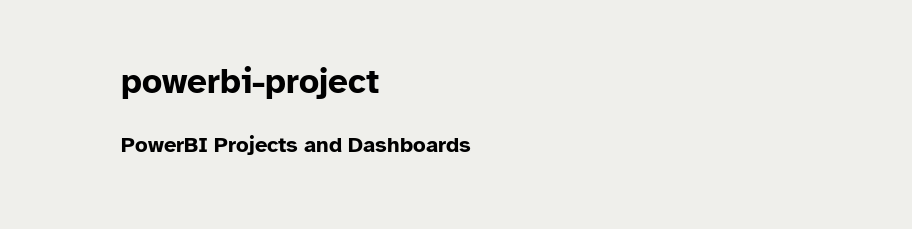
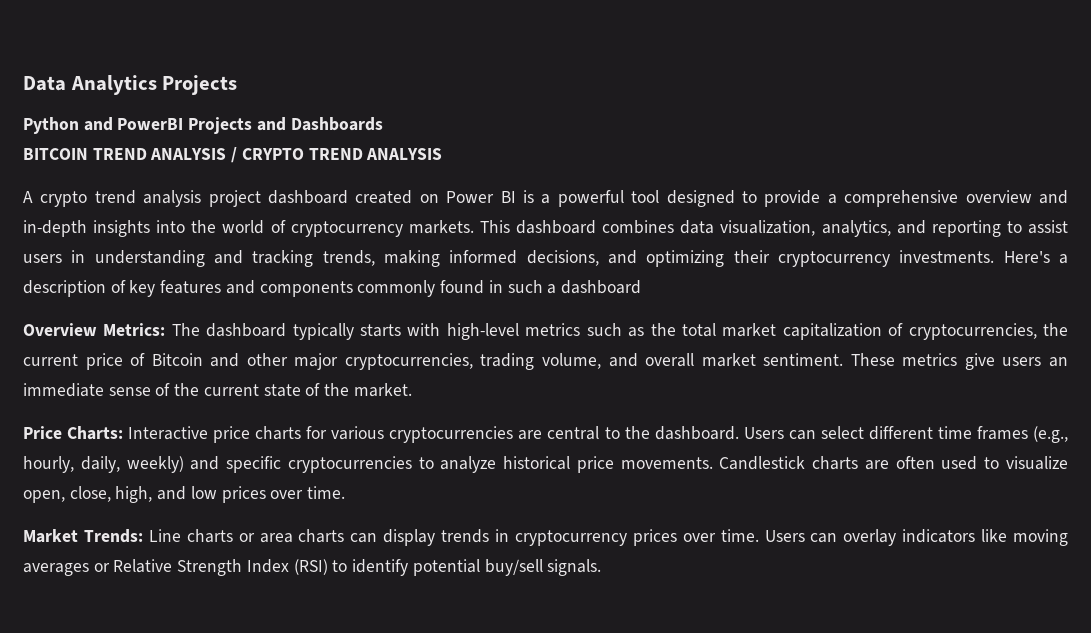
[121,66,379,99] powerbi-project // -> [23,75,238,95] [23,117,113,134] Data Analytics Projects // Python and
(471, 145) none -> [23,147,443,163] [23,190,1068,207] [23,220,1068,237] [23,250,1069,267] [23,280,641,297] [23,323,1068,340] [23,353,1068,370] [23,383,412,397] [23,426,1069,443] [23,456,1068,473] [23,486,346,503] [23,529,1068,546] [23,559,602,576] // BITCOIN TREND ANALYSIS / CRYPTO TREND ANALYSIS // A crypto trend analysis project dashboard created on Power BI is a powerful tool designed to provide a comprehensive overview and in-depth insights into the world of cryptocurrency markets. This dashboard combines data visualization, analytics, and reporting to assist users in understanding and tracking trends, making informed decisions, and optimizing their cryptocurrency investments. Here's a description of key features and components commonly found in such a dashboard // Overview Metrics: The dashboard typically starts with high-level metrics such as the total market capitalization of cryptocurrencies, the current price of Bitcoin and other major cryptocurrencies, trading volume, and overall market sentiment. These metrics give users an immediate sense of the current state of the market. // Price Charts: Interactive price charts for various cryptocurrencies are central to the dashboard. Users can select different time frames (e.g., hourly, daily, weekly) and specific cryptocurrencies to analyze historical price movements. Candlestick charts are often used to visualize open, close, high, and low prices over time. // Market Trends: Line charts or area charts can display trends in cryptocurrency prices over time. Users can overlay indicators like moving averages or Relative Strength Index (RSI) to identify potential buy/sell signals.

